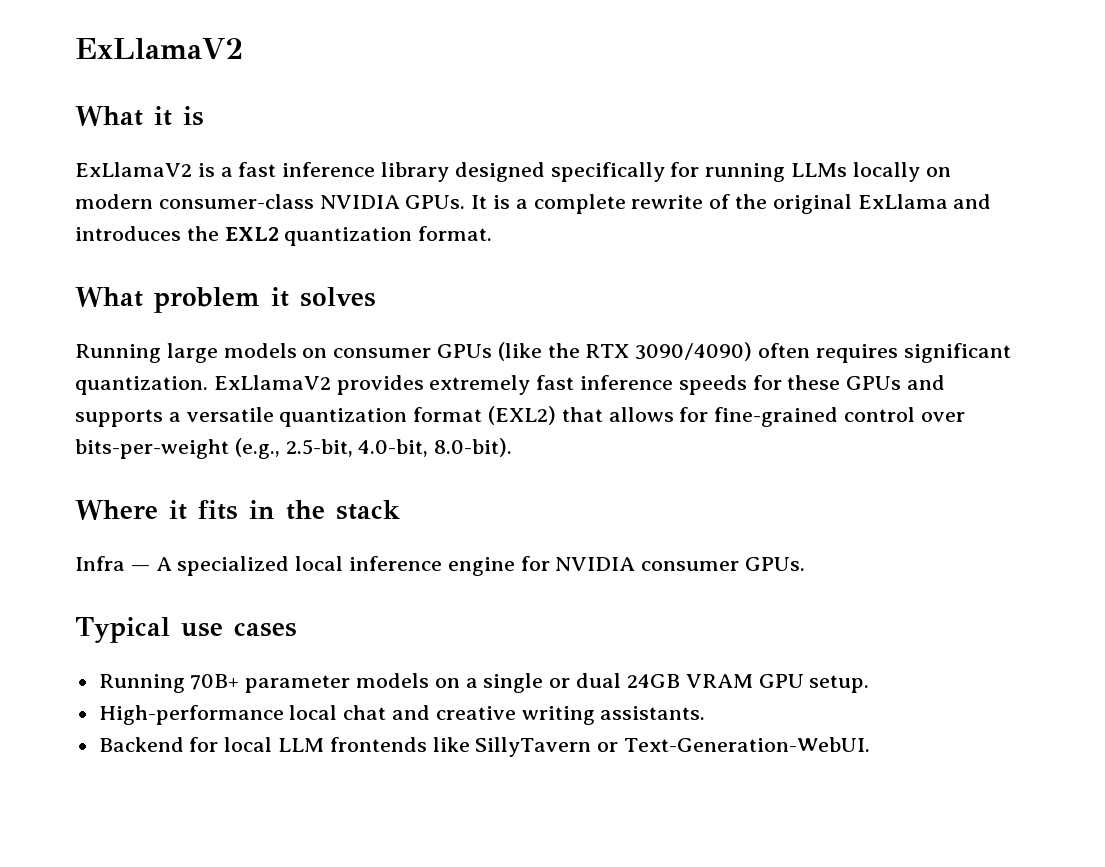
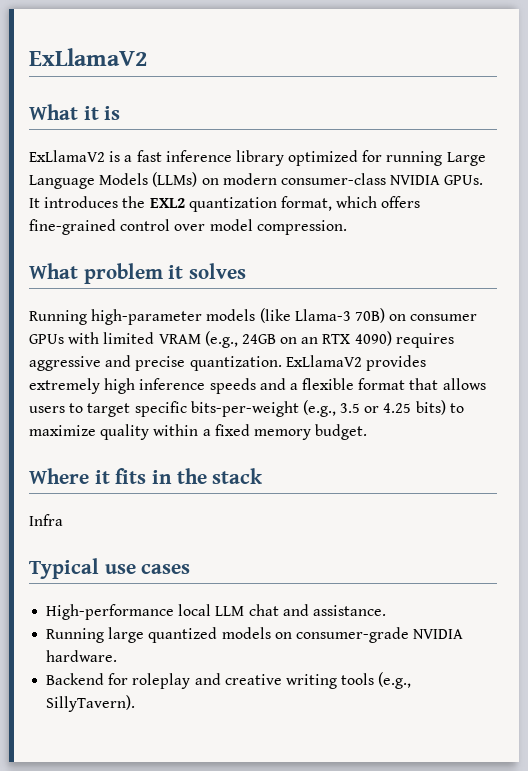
[454,162,920,182] designed specifically for running LLMs locally -> [288,150,486,166] [29,172,198,189] optimized for running Large Language Models (LLMs)
[493,194,992,214] [75,226,493,246] is a complete rewrite of the original ExLlama and introduces the EXL2 quantization format. -> [44,196,421,212] [29,219,347,235] introduces the EXL2 quantization format, which offers fine-grained control over model compression.
[166,342,1011,363] large models on consumer GPUs (like the RTX 3090/4090) often requires significant -> [91,308,478,325] [29,331,454,348] [29,355,186,371] high-parameter models (like Llama-3 70B) on consumer GPUs with limited VRAM (e.g., 24GB on an RTX 4090) requires aggressive and precise
[536,375,575,390] fast -> [104,378,136,394] high
[752,375,946,390] [75,406,965,427] [75,438,513,459] for these GPUs and supports a versatile quantization format (EXL2) that allows for fine-grained control over bits-per-weight (e.g., 2.5-bit, 4.0-bit, 8.0-bit). -> [259,378,486,390] [29,400,464,417] [29,424,368,440] and a flexible format that allows users to target specific bits-per-weight (e.g., 3.5 or 4.25 bits) to maximize quality within a fixed memory budget.
[130,556,806,576] [75,617,297,643] [98,673,870,693] [98,705,706,725] [98,737,871,757] — A specialized local inference engine for NVIDIA consumer GPUs. // Typical use cases // Running 70B+ parameter models on a single or dual 24GB VRAM GPU setup. // High-performance local chat and creative writing assistants. // Backend for local LLM frontends like SillyTavern or Text-Generation-WebUI. -> [29,558,191,579] [46,604,386,620] [46,627,464,643] [46,650,118,662] [46,672,412,689] [46,695,136,712] // Typical use cases // High-performance local LLM chat and assistance. // Running large quantized models on consumer-grade NVIDIA hardware. // Backend for roleplay and creative writing tools (e.g., SillyTavern).

